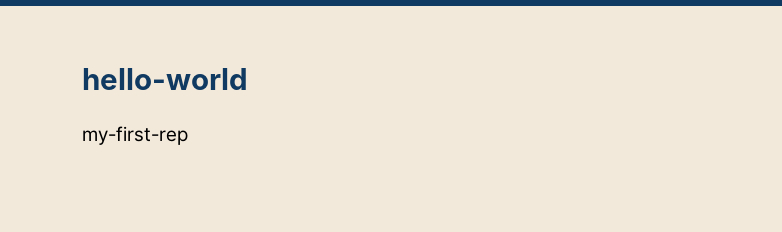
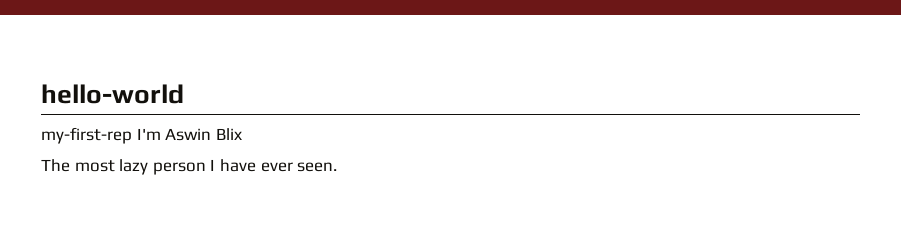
(188, 135) none -> [136,128,242,141] [41,159,338,175] I'm Aswin Blix // The most lazy person I have ever seen.

